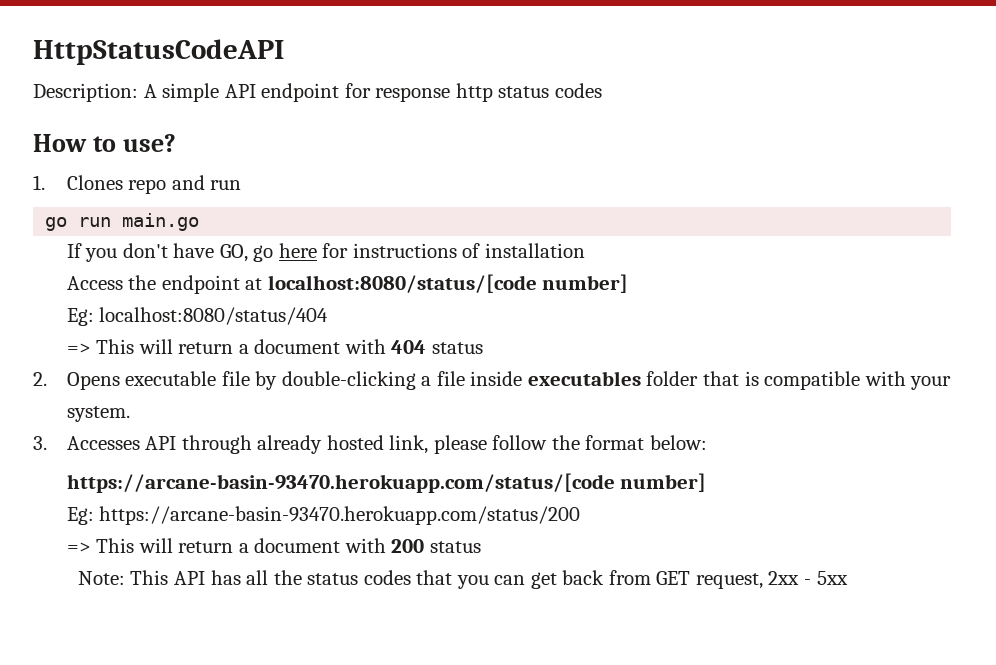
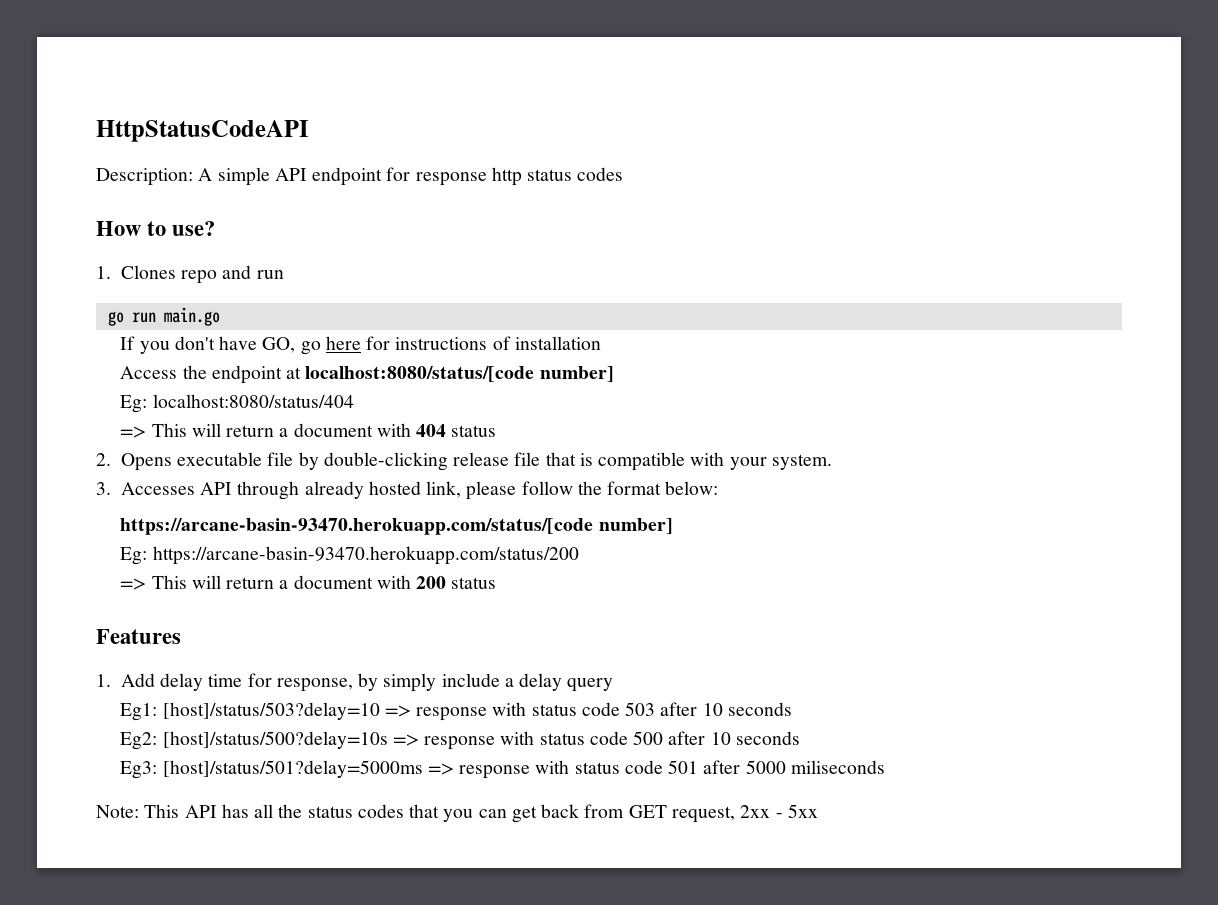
[421,371,699,386] a file inside executables folder -> [453,452,541,466] release file
(481, 547) none -> [96,629,181,644] [96,673,614,692] [120,702,792,721] [120,731,800,750] [120,760,885,779] // Features // 1. Add delay time for response, by simply include a delay query // Eg1: [host]/status/503?delay=10 => response with status code 503 after 10 seconds // Eg2: [host]/status/500?delay=10s => response with status code 500 after 10 seconds // Eg3: [host]/status/501?delay=5000ms => response with status code 501 after 5000 miliseconds

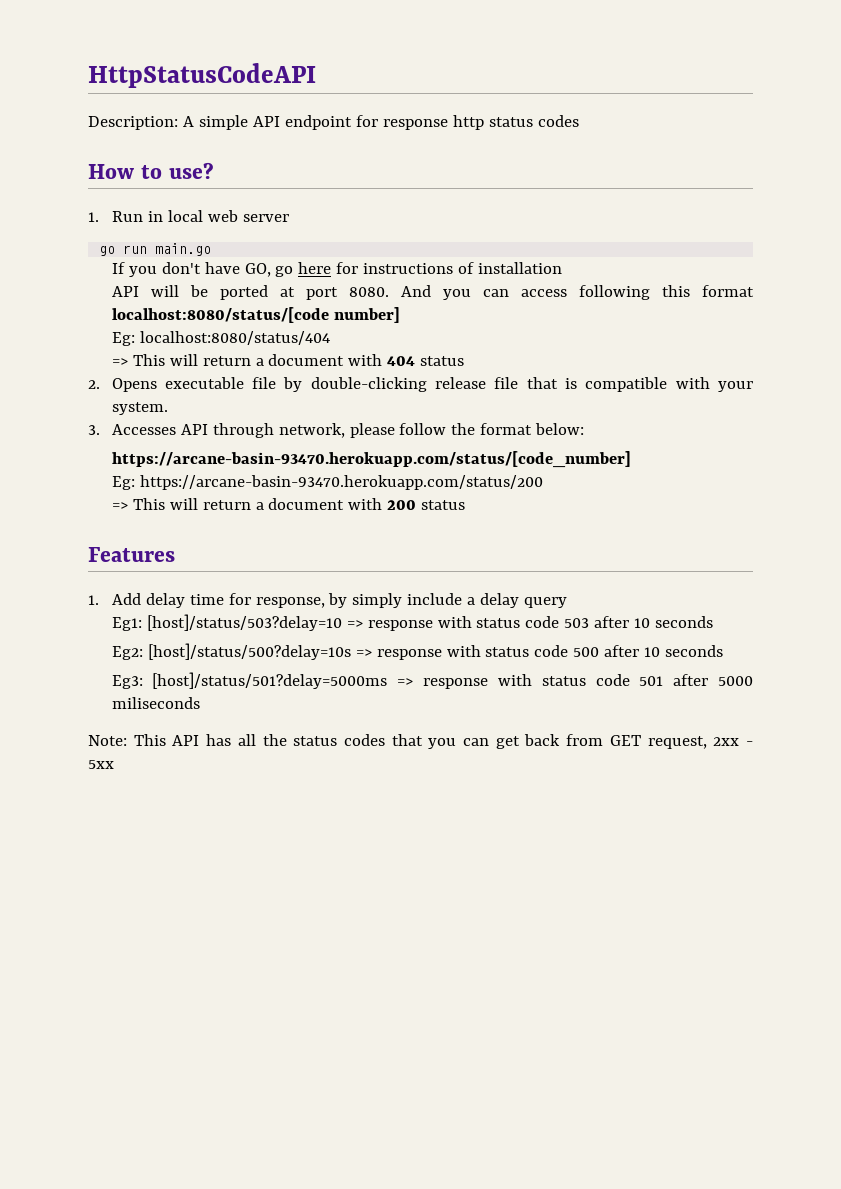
[120,265,284,284] Clones repo and run -> [111,210,289,222] Run in local web server
[120,365,302,384] Access the endpoint at -> [111,285,755,300] API will be ported at port 8080. And you can access following this format
[304,481,462,499] already hosted link, -> [278,423,345,438] network,
[120,518,673,535] https://arcane-basin-93470.herokuapp.com/status/[code number] -> [111,451,631,468] https://arcane-basin-93470.herokuapp.com/status/[code_number]

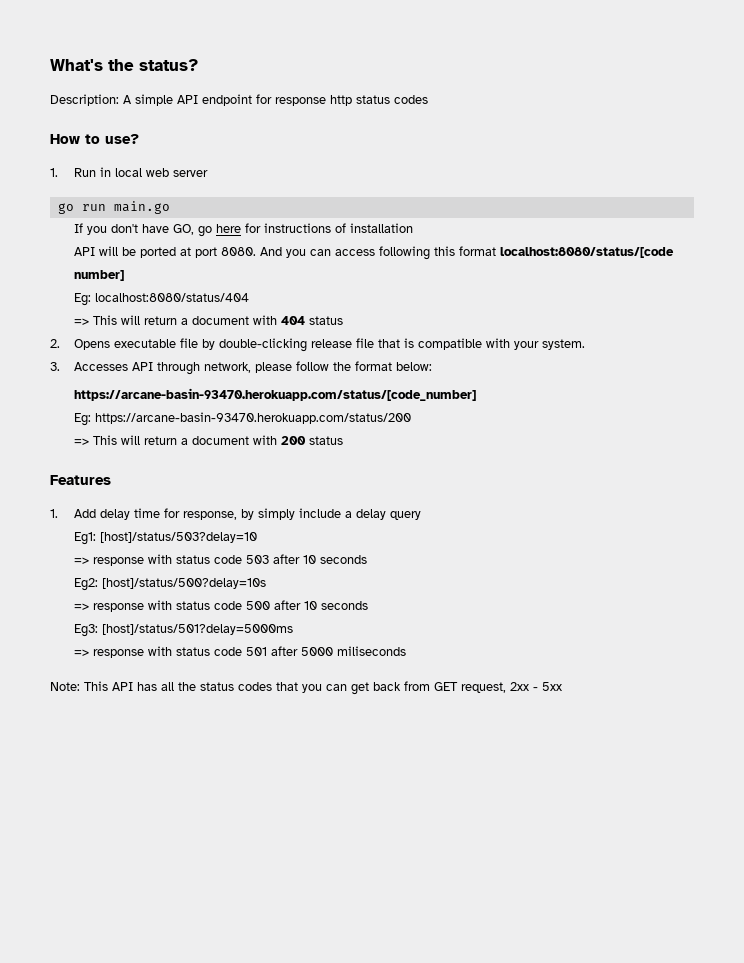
[88,63,316,88] HttpStatusCodeAPI -> [50,59,198,71] What's the status?
(342, 622) none -> (258, 537) //
(351, 651) none -> (267, 583) //
(388, 680) none -> (294, 629) //

